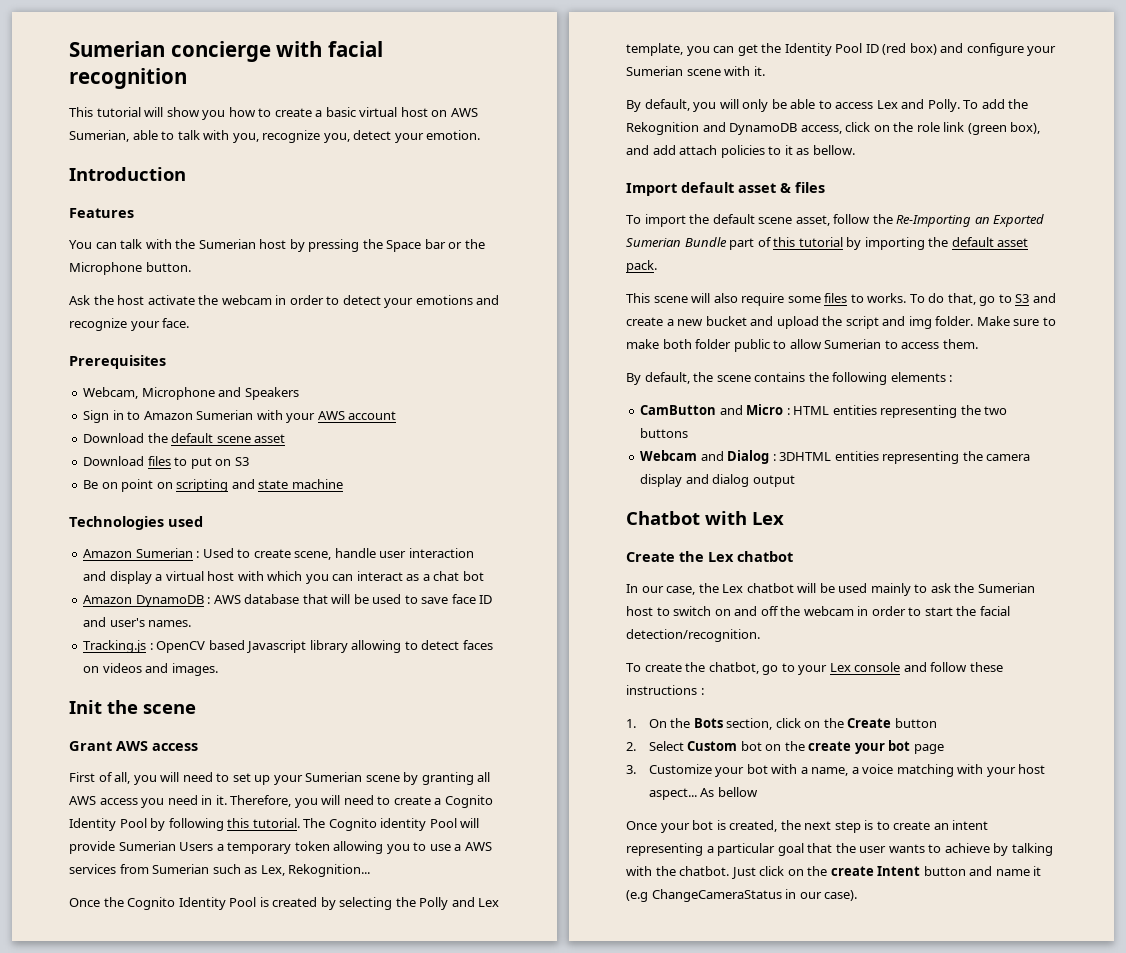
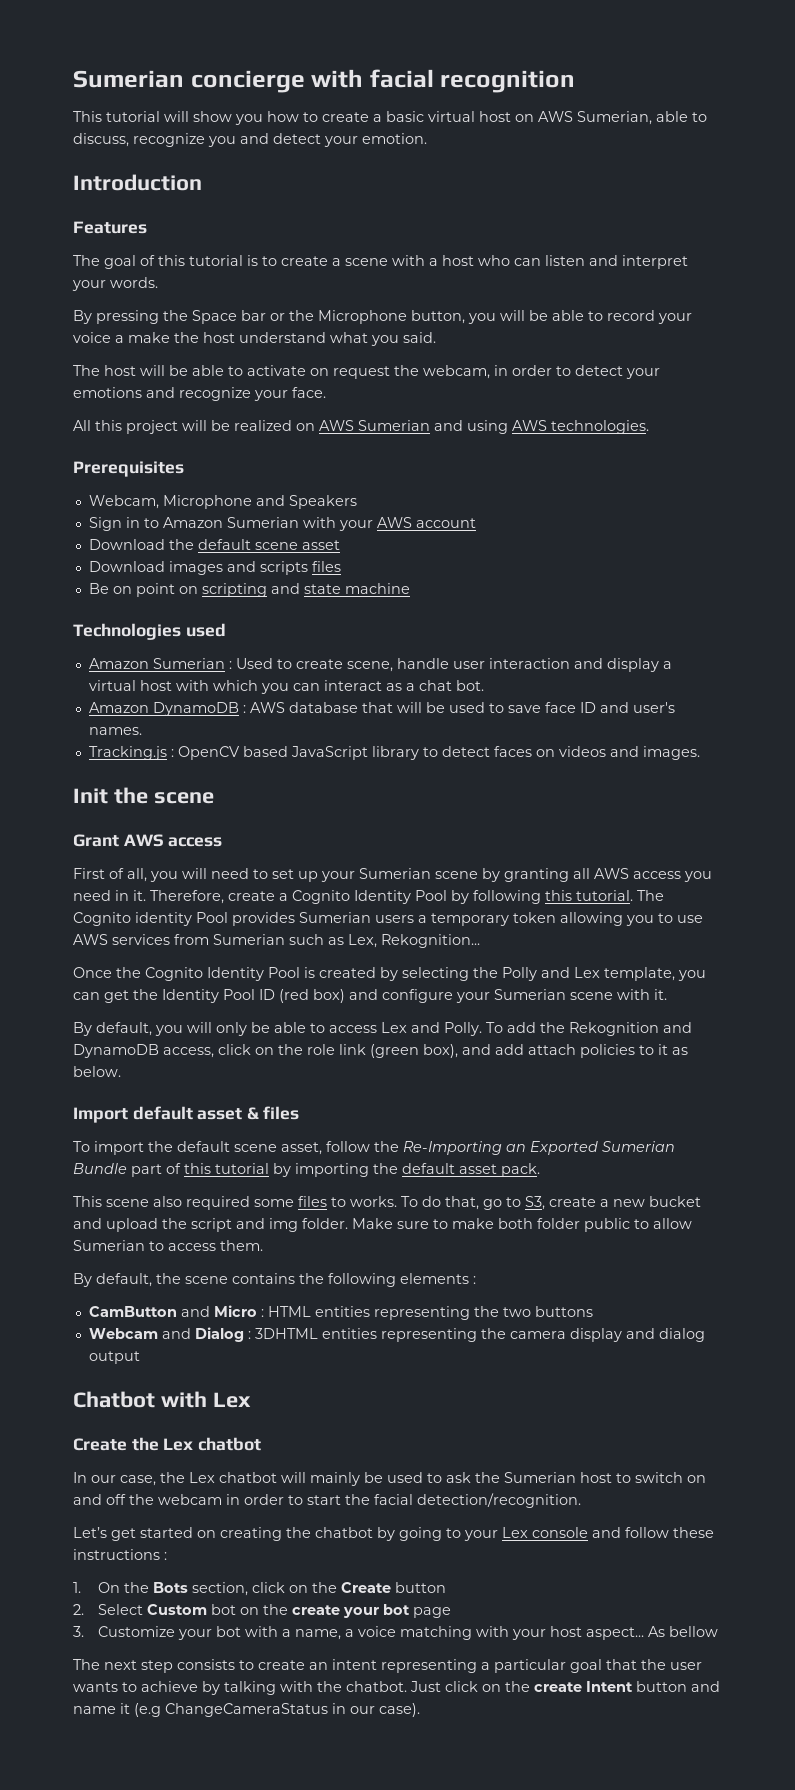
[177,130,350,143] talk with you, recognize you, -> [73,133,269,147] discuss, recognize you and
[69,239,305,252] You can talk with the Sumerian host by -> [73,255,688,269] [72,277,158,291] [73,310,92,324] The goal of this tutorial is to create a scene with a host who can listen and interpret your words. // By
[145,262,191,272] [69,295,272,305] button. // Ask the host activate the webcam -> [411,310,692,324] [73,332,436,346] [73,365,490,379] button, you will be able to record your voice a make the host understand what you said. // The host will be able to activate on request the webcam,
(190, 323) none -> [73,420,649,434] // All this project will be realized on AWS Sumerian and using AWS technologies.
[147,456,249,469] files to put on S3 -> [168,561,341,575] images and scripts files
[462,571,484,581] bot -> [455,680,484,691] bot.
[246,640,402,653] Javascript library allowing -> [290,746,419,760] JavaScript library
[294,795,391,808] you will need to -> (224, 897) none
[460,818,480,828] [69,841,214,854] will provide Sumerian Users -> [232,912,414,926] provides Sumerian users
[454,844,462,851] a -> (703, 919) none
[812,145,855,155] bellow. -> [73,1066,121,1077] below.
[691,293,785,306] will also require -> [153,1196,250,1210] also required
[1015,293,1056,303] S3 and -> [525,1196,545,1210] S3,
[819,583,911,596] be used mainly -> [310,1472,423,1486] mainly be used
[626,662,779,675] To create the chatbot, go -> [73,1527,442,1541] Let’s get started on creating the chatbot by going
[626,820,801,833] Once your bot is created, the -> [73,1659,100,1670] The
[864,820,874,830] is -> [177,1659,235,1670] consists

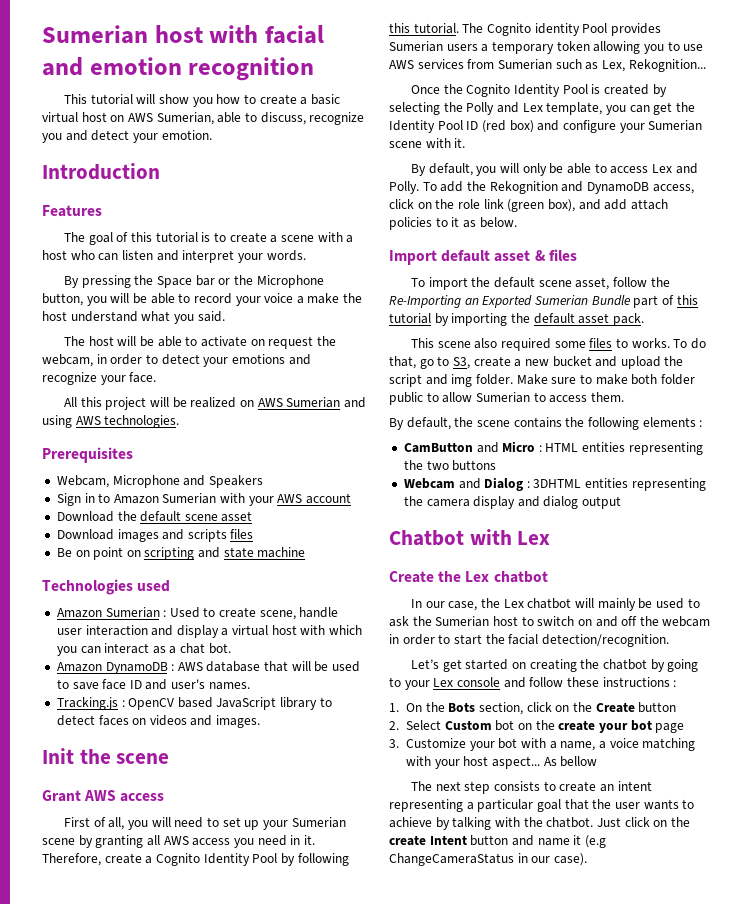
[73,70,305,93] Sumerian concierge -> [42,25,203,44] Sumerian host
(434, 78) none -> [42,57,182,76] and emotion

